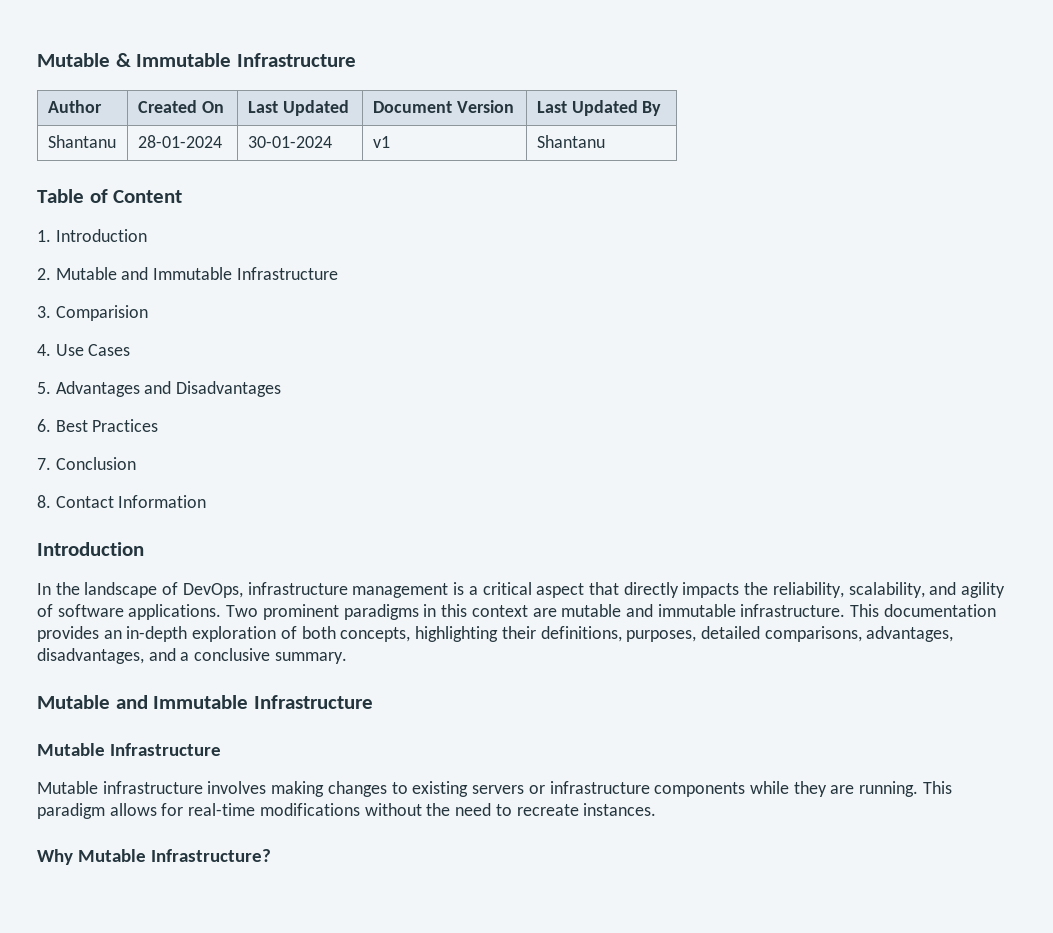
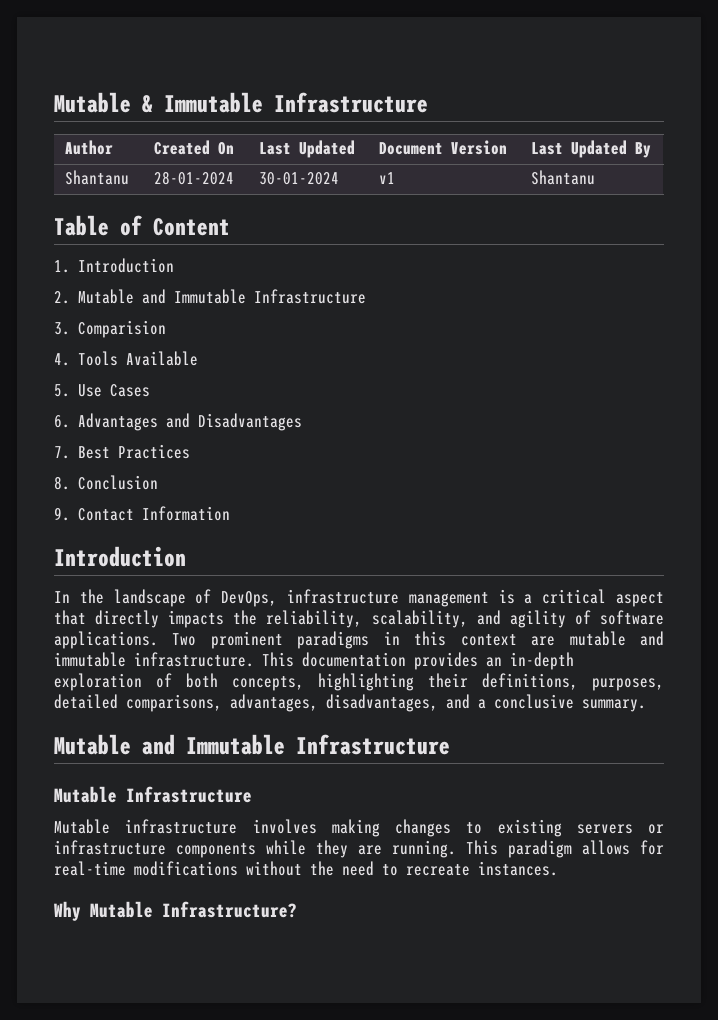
(51, 350) none -> [78,351,198,366] [54,384,70,397] Tools Available // 5.
[37,382,51,394] 5. -> [54,415,70,428] 6.
[37,419,51,432] 6. -> [54,446,70,459] 7.
[37,458,51,470] 7. -> [54,476,70,490] 8.
[37,495,51,508] 8. -> [54,507,70,521] 9.

